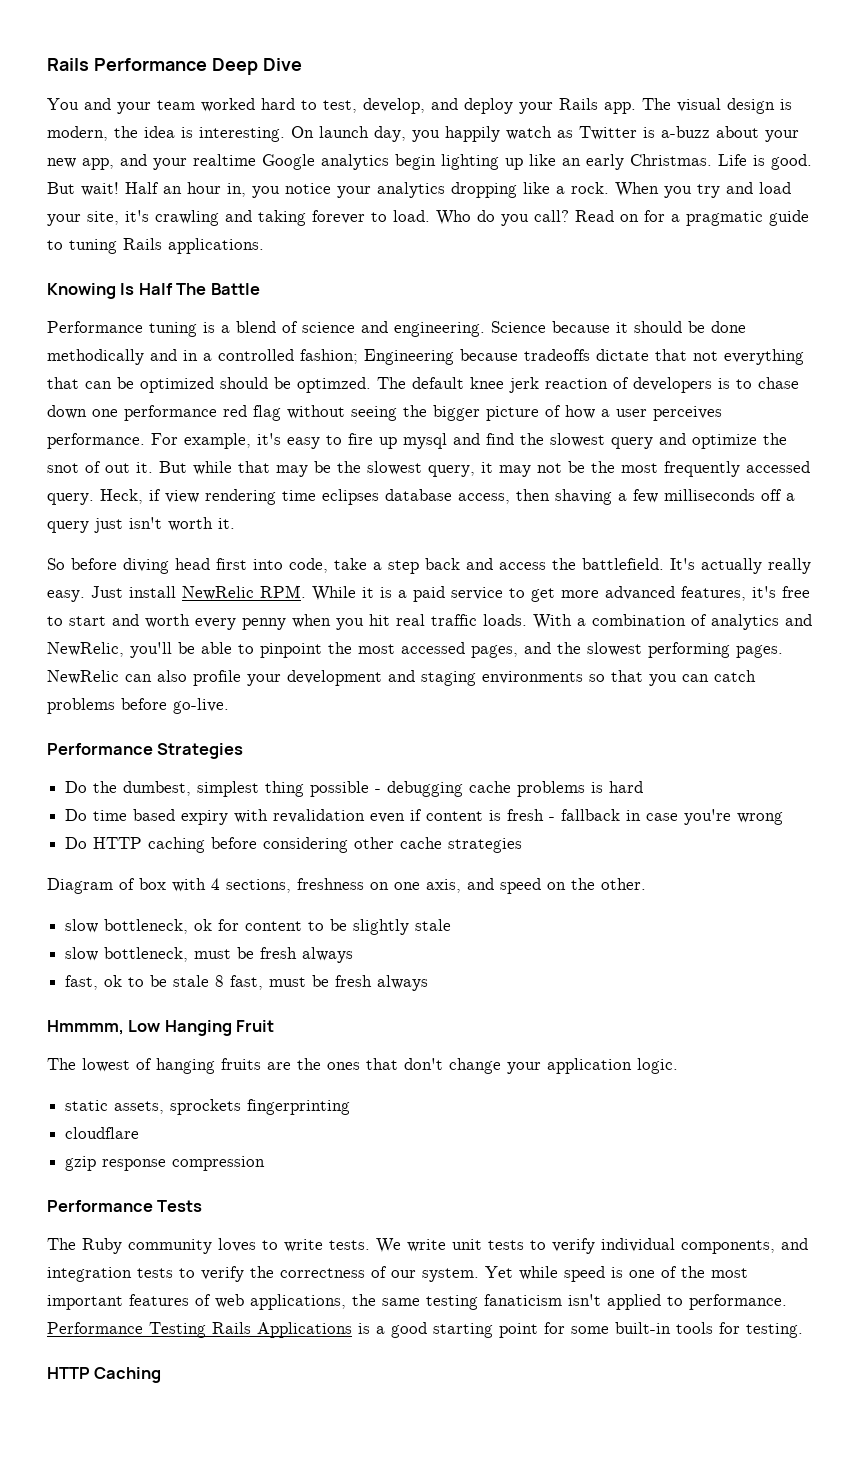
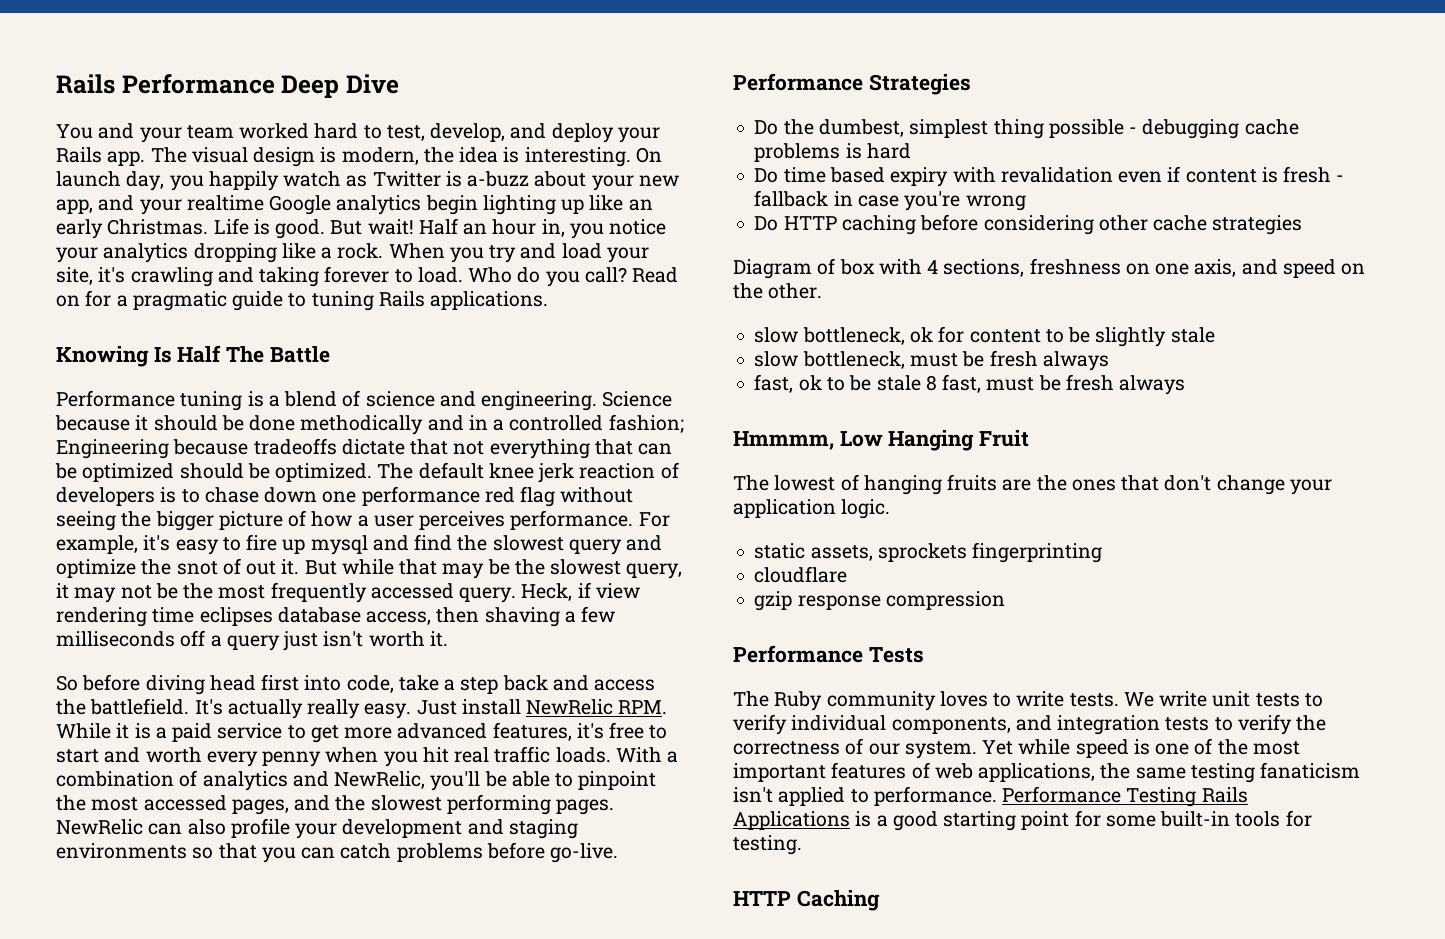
[297,377,371,393] optimzed. -> [275,463,373,482] optimized.

